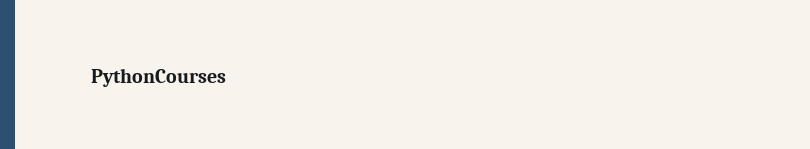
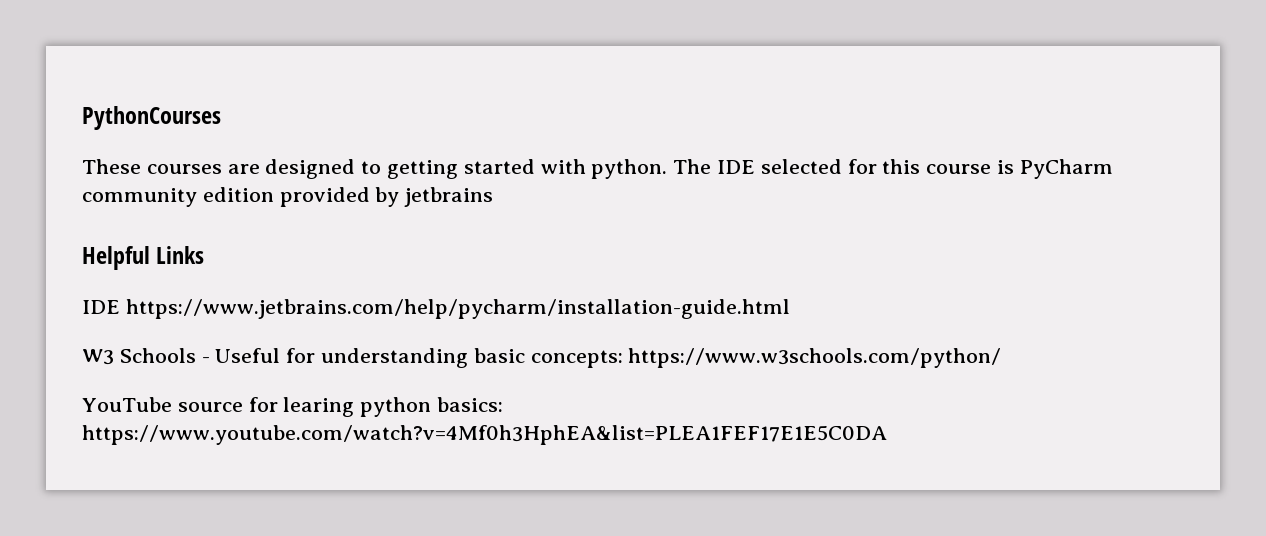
(226, 77) none -> [82,159,1113,179] [82,187,494,207] [82,246,205,270] [82,299,790,319] [82,348,1002,368] [82,397,503,417] [82,425,887,445] // These courses are designed to getting started with python. The IDE selected for this course is PyCharm community edition provided by jetbrains // Helpful Links // IDE https://www.jetbrains.com/help/pycharm/installation-guide.html // W3 Schools - Useful for understanding basic concepts: https://www.w3schools.com/python/ // YouTube source for learing python basics: https://www.youtube.com/watch?v=4Mf0h3HphEA&list=PLEA1FEF17E1E5C0DA

